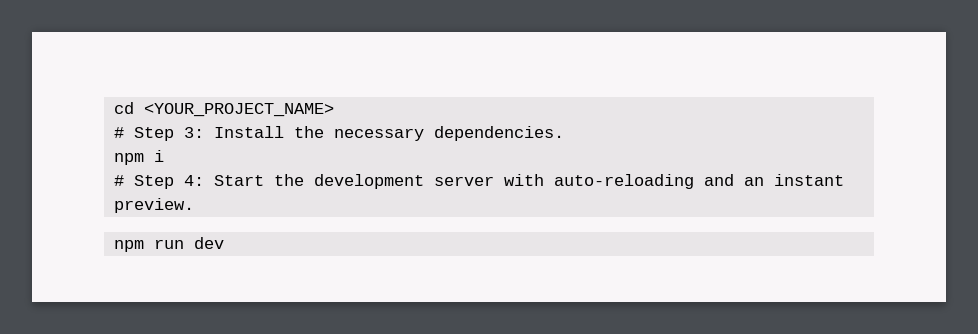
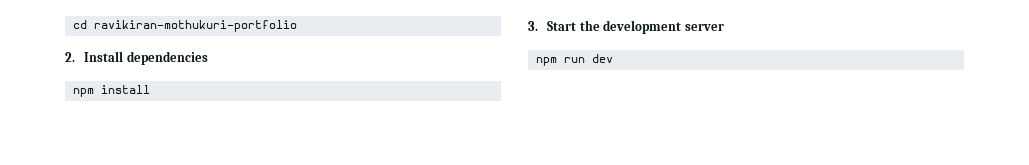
[143,103,334,117] [113,126,564,141] [113,150,164,165] [113,174,844,189] [113,198,194,213] <YOUR_PROJECT_NAME> // # Step 3: Install the necessary dependencies. // npm i // # Step 4: Start the development server with auto-reloading and an instant preview. -> [93,20,297,32] [65,51,208,65] [72,85,150,97] [528,20,724,34] ravikiran-mothukuri-portfolio // 2. Install dependencies // npm install // 3. Start the development server

